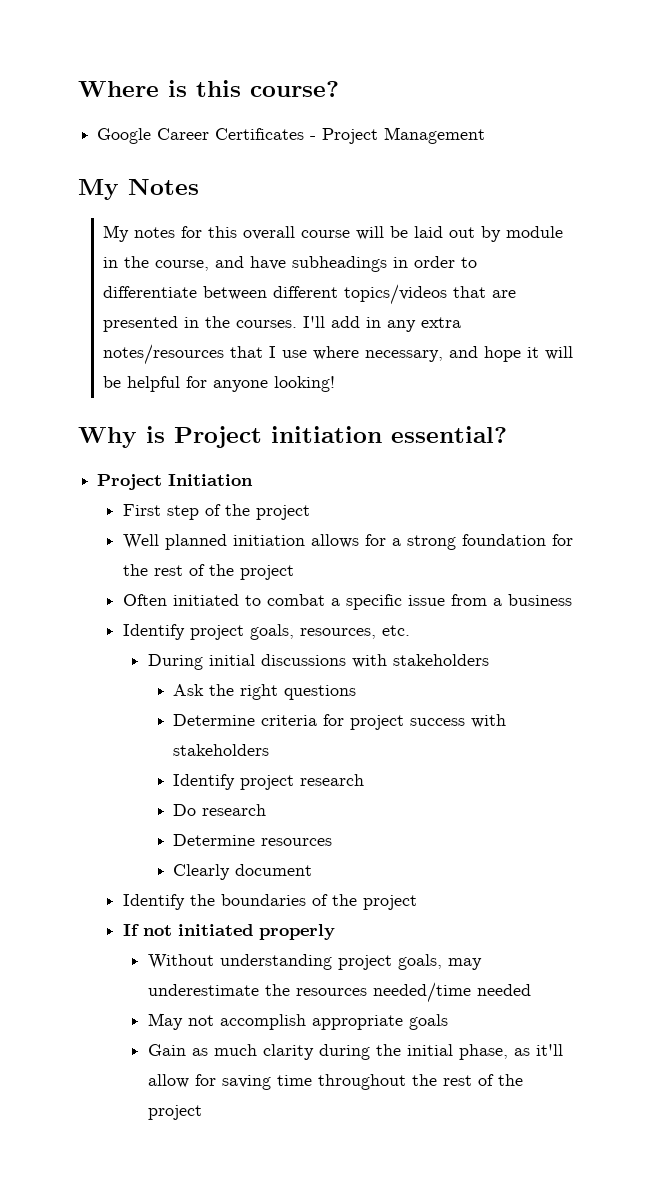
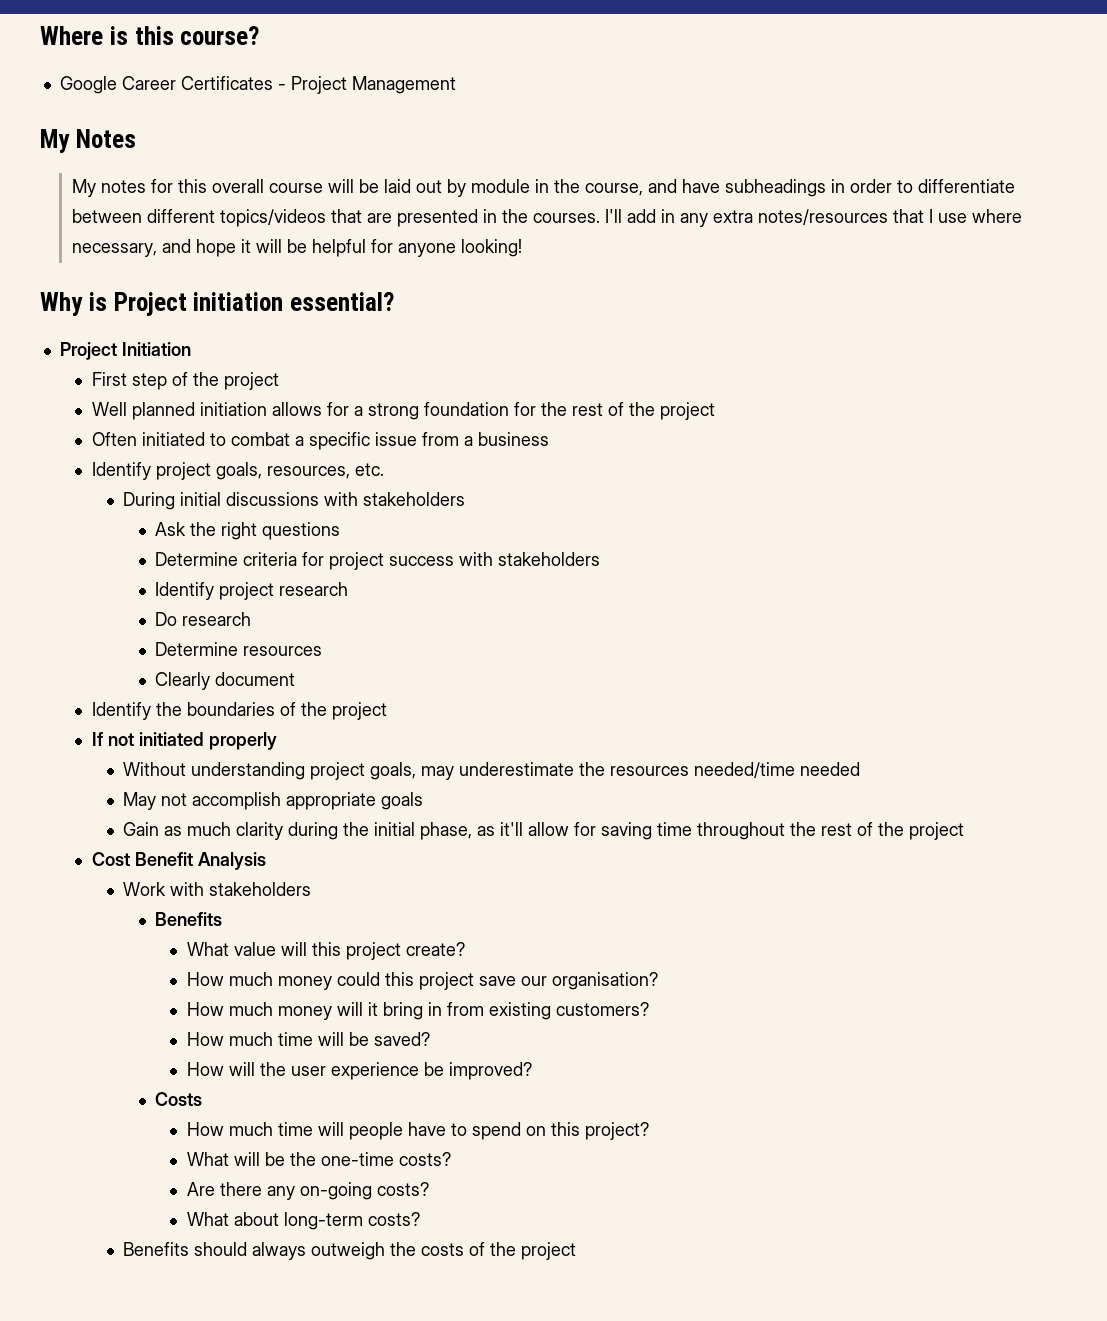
(202, 1112) none -> [91,852,266,870] [123,882,312,896] [154,912,222,926] [186,942,465,960] [186,972,658,990] [186,1002,649,1020] [186,1032,430,1046] [186,1062,532,1080] [154,1092,202,1106] [186,1122,649,1140] [186,1152,451,1166] [186,1182,429,1200] [186,1212,420,1230] [123,1242,577,1260] // Cost Benefit Analysis // Work with stakeholders // Benefits // What value will this project create? // How much money could this project save our organisation? // How much money will it bring in from existing customers? // How much time will be saved? // How will the user experience be improved? // Costs // How much time will people have to spend on this project? // What will be the one-time costs? // Are there any on-going costs? // What about long-term costs? // Benefits should always outweigh the costs of the project

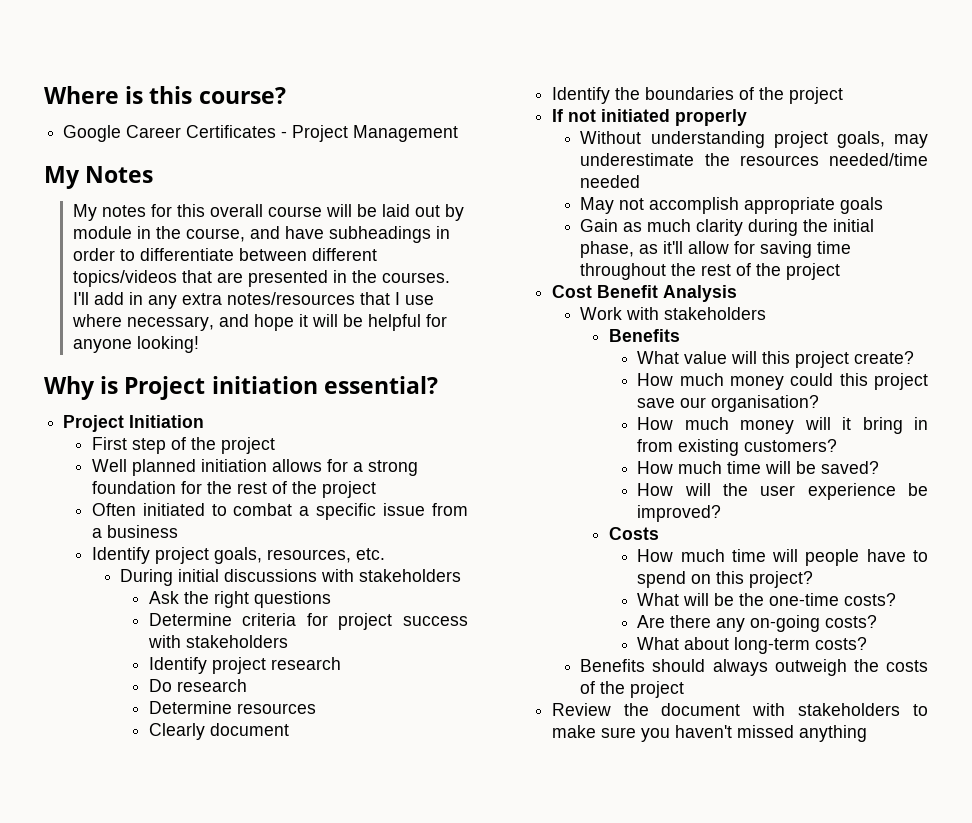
(577, 1251) none -> [551,703,928,716] [551,725,867,742] // Review the document with stakeholders to make sure you haven't missed anything

